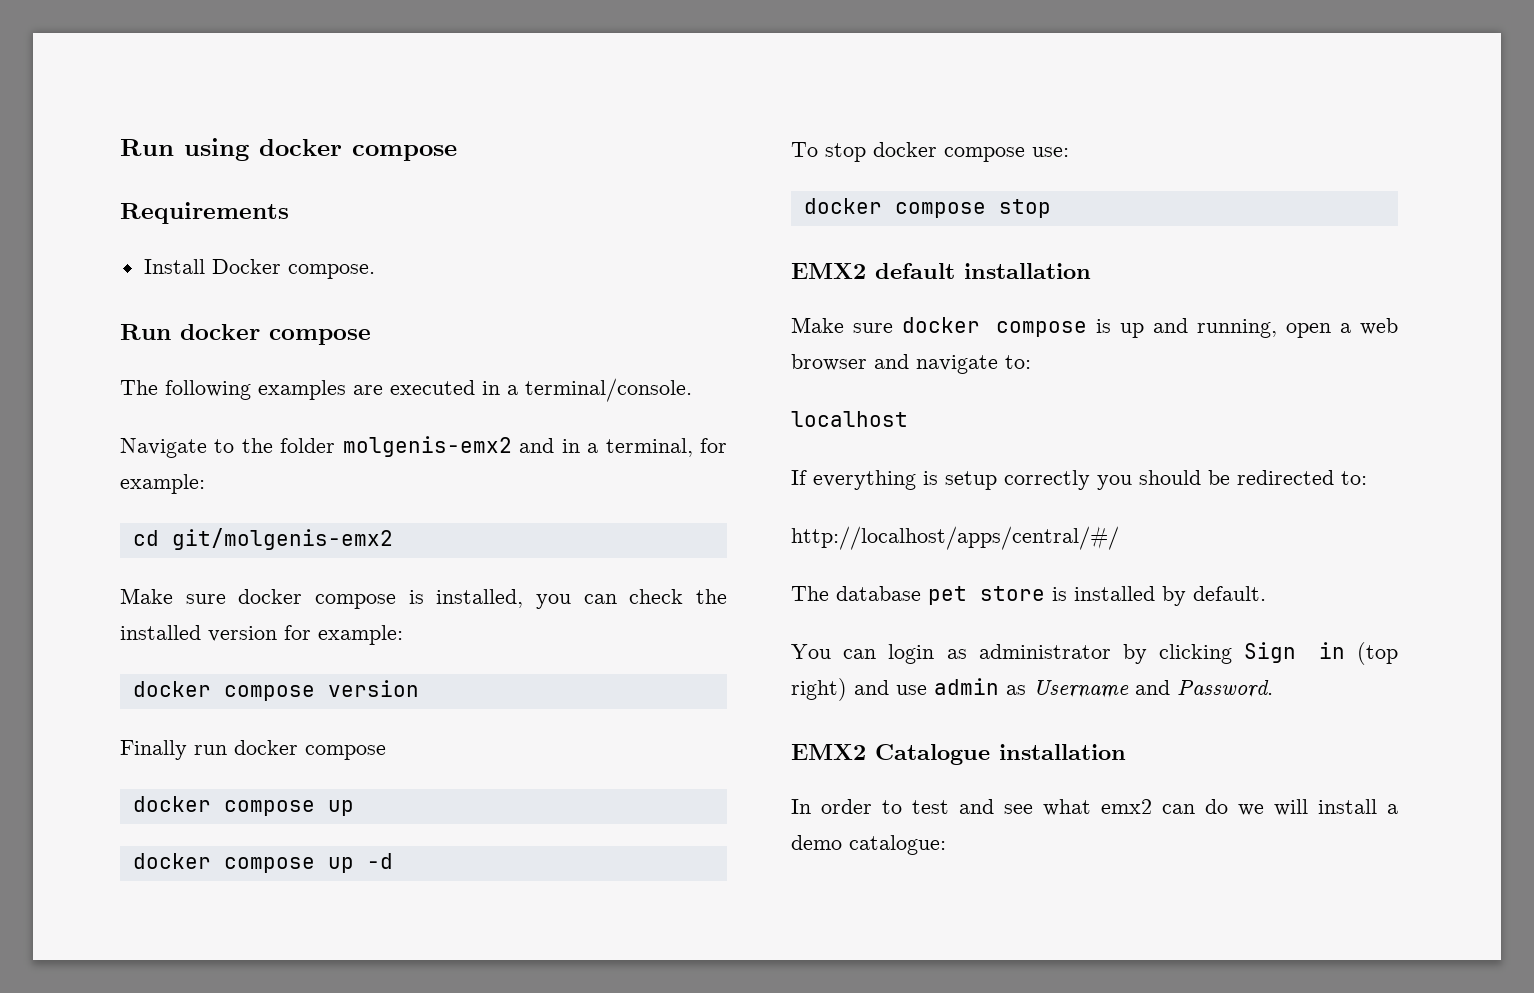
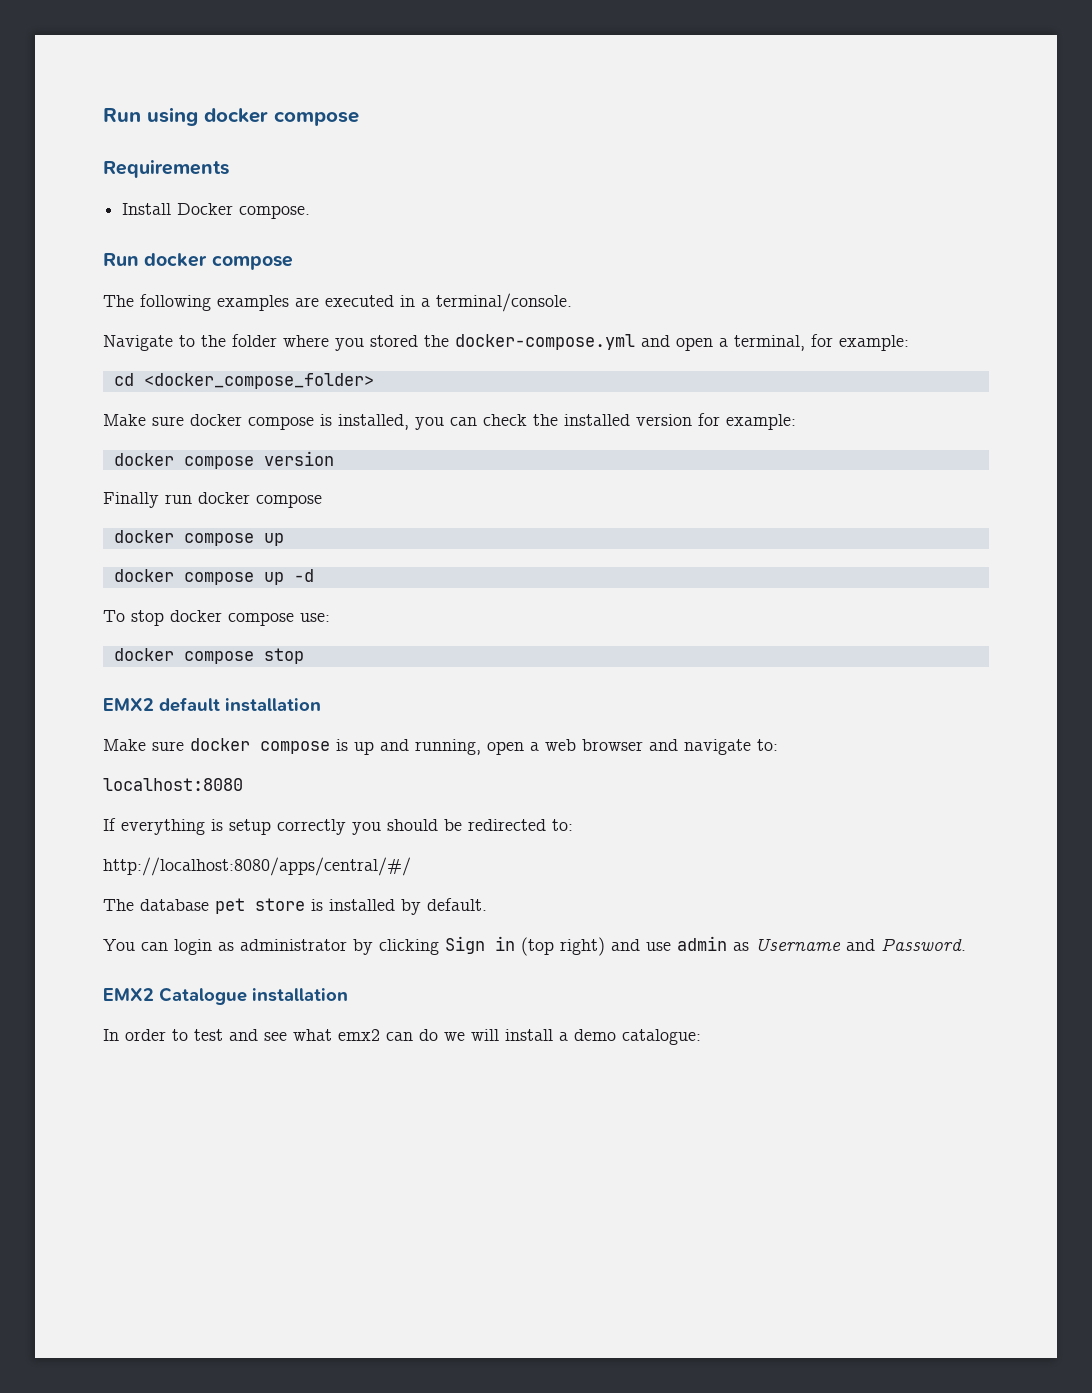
[342,436,580,457] molgenis-emx2 and in -> [283,334,713,351] where you stored the docker-compose.yml and open
[171,528,393,550] git/molgenis-emx2 -> [143,373,374,389] <docker_compose_folder>
[791,411,908,427] localhost -> [103,778,243,791] localhost:8080
[791,526,1119,550] http://localhost/apps/central/#/ -> [103,857,411,876] http://localhost:8080/apps/central/#/

